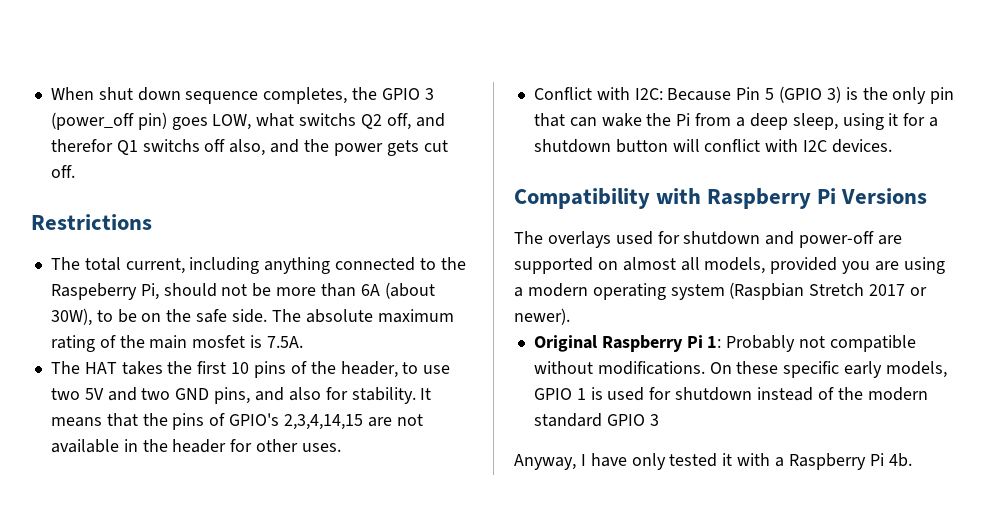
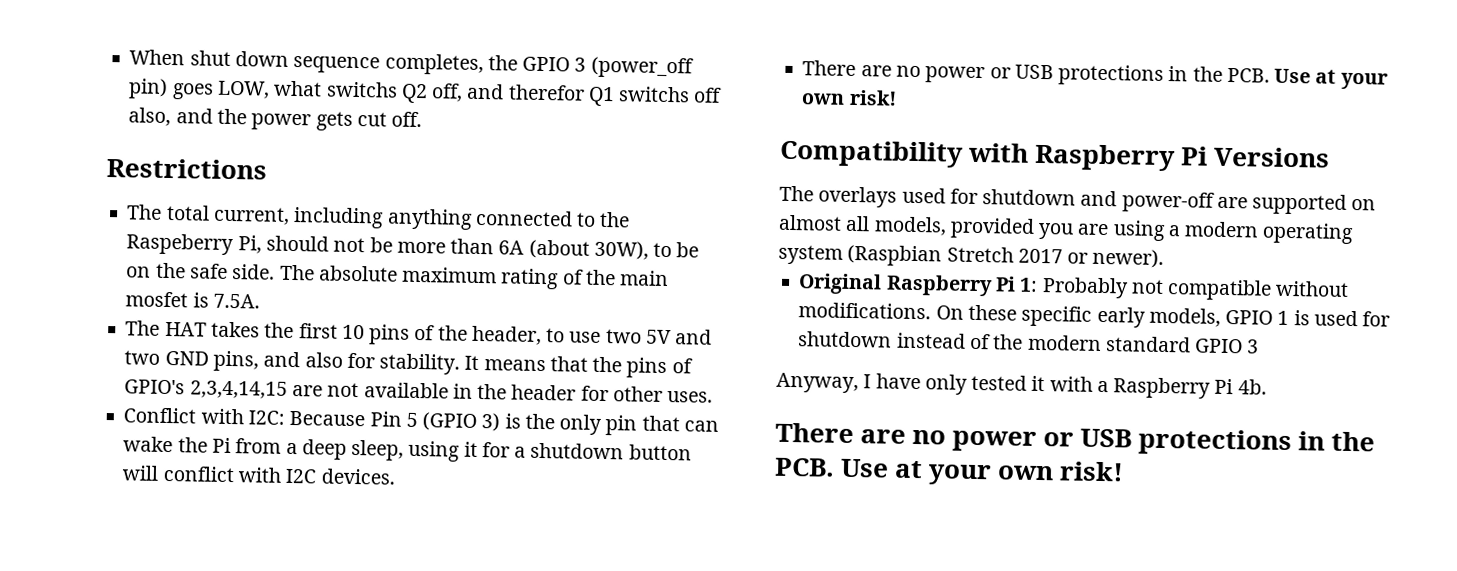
(892, 146) none -> [802,60,1388,90] [801,89,897,106] // There are no power or USB protections in the PCB. Use at your own risk!
(912, 460) none -> [775,422,1376,457] [774,457,1125,486] // There are no power or USB protections in the PCB. Use at your own risk!

